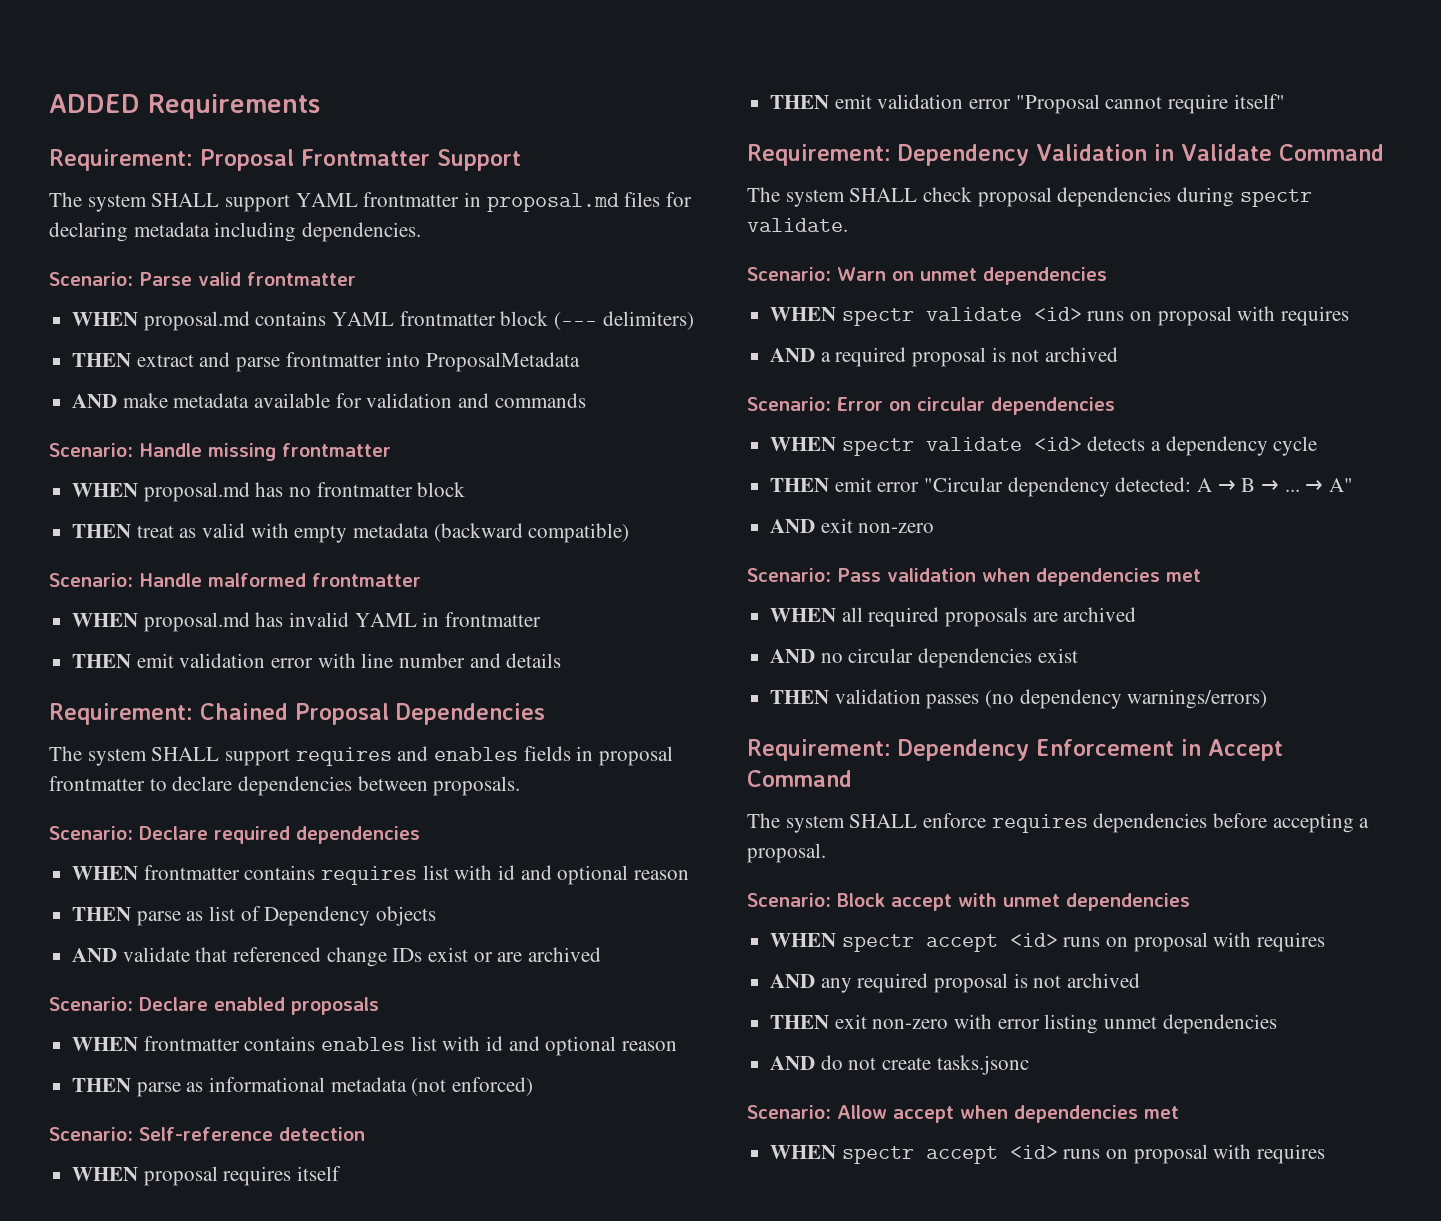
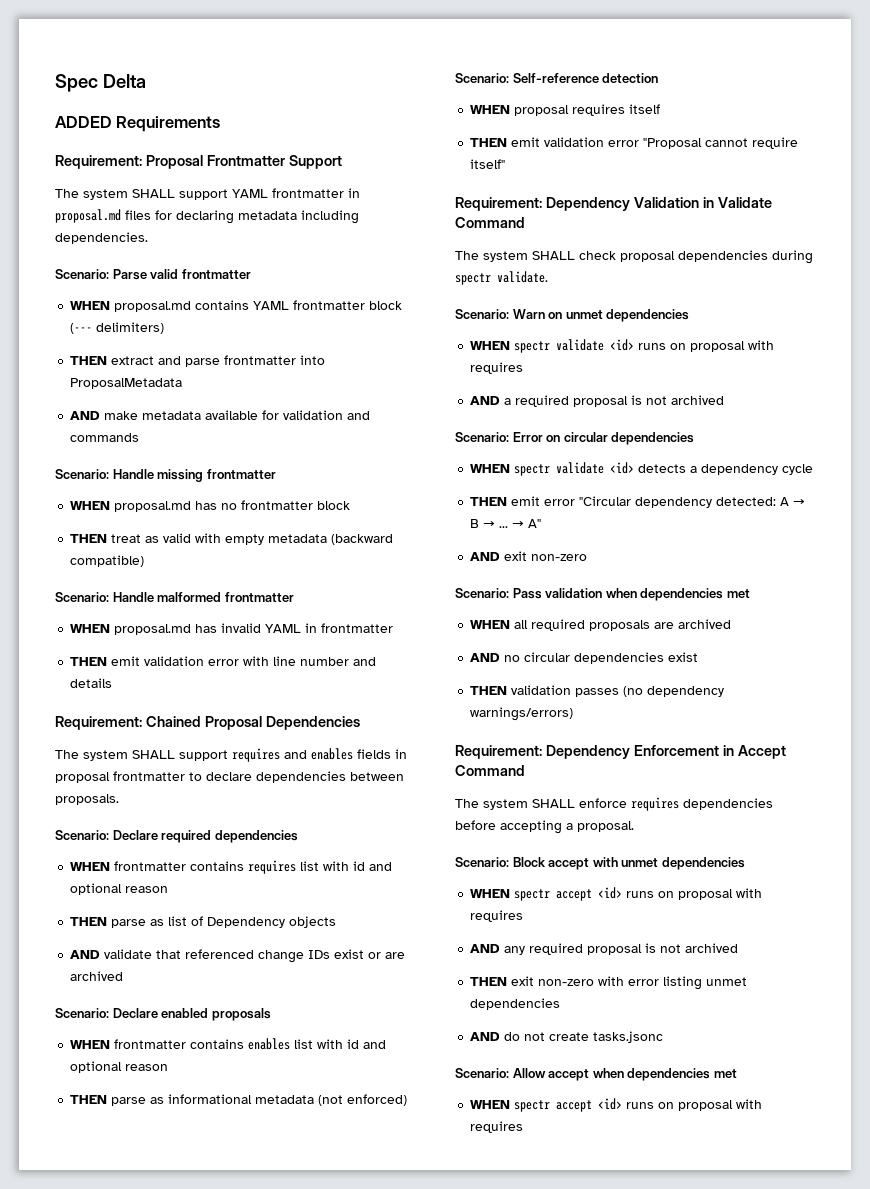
(49, 103) none -> [55,74,146,92] Spec Delta //

